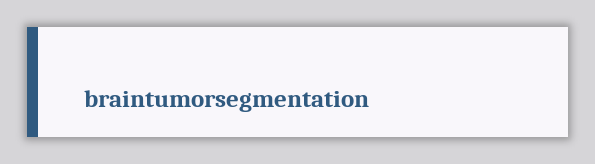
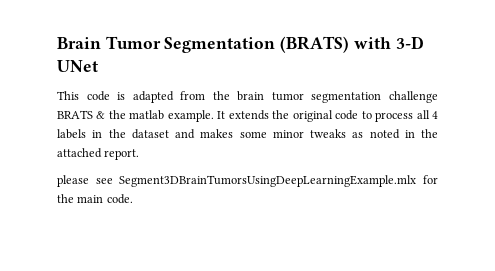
[84,90,369,112] braintumorsegmentation -> [57,36,424,53] [57,60,98,72] [57,91,438,103] [57,110,438,122] [57,129,438,139] [57,148,140,160] [57,175,438,187] [57,194,133,204] Brain Tumor Segmentation (BRATS) with 3-D UNet // This code is adapted from the brain tumor segmentation challenge BRATS & the matlab example. It extends the original code to process all 4 labels in the dataset and makes some minor tweaks as noted in the attached report. // please see Segment3DBrainTumorsUsingDeepLearningExample.mlx for the main code.

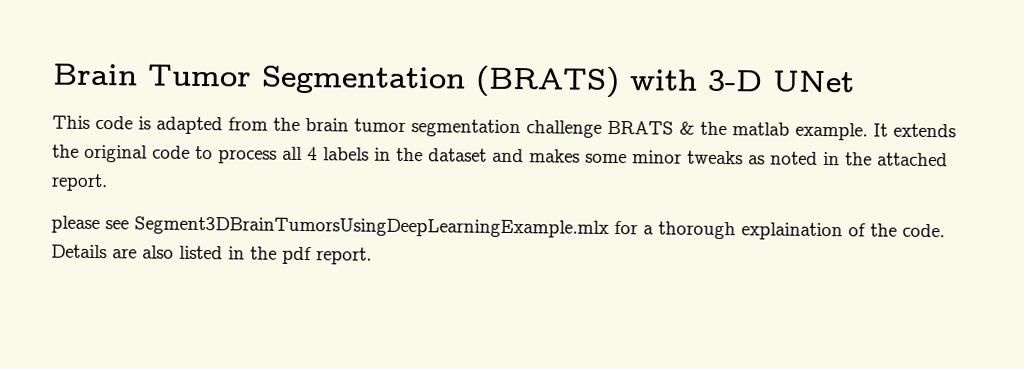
[57,194,133,204] the main code. -> [643,221,945,241] [51,244,372,265] a thorough explaination of the code. Details are also listed in the pdf report.

